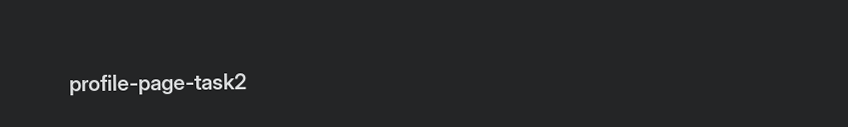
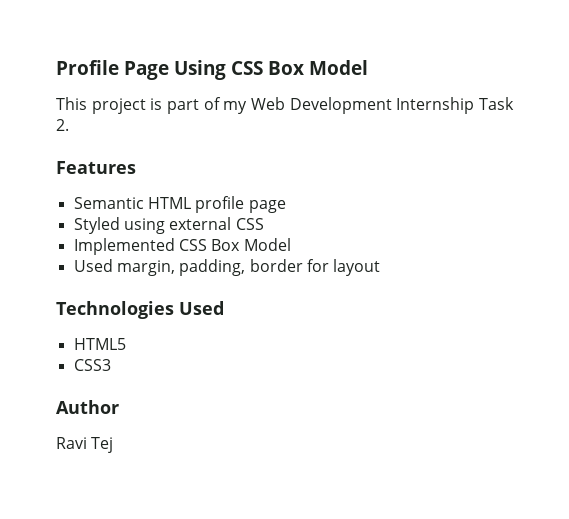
[69,73,247,97] profile-page-task2 -> [56,60,368,80] [56,97,515,114] [56,119,69,131] [56,161,136,174] [73,196,286,213] [73,217,264,234] [73,238,291,255] [73,259,381,276] [56,301,224,319] [73,338,126,350] [73,359,111,371] [56,400,119,414] [56,437,114,453] Profile Page Using CSS Box Model // This project is part of my Web Development Internship Task 2. // Features // Semantic HTML profile page // Styled using external CSS // Implemented CSS Box Model // Used margin, padding, border for layout // Technologies Used // HTML5 // CSS3 // Author // Ravi Tej

